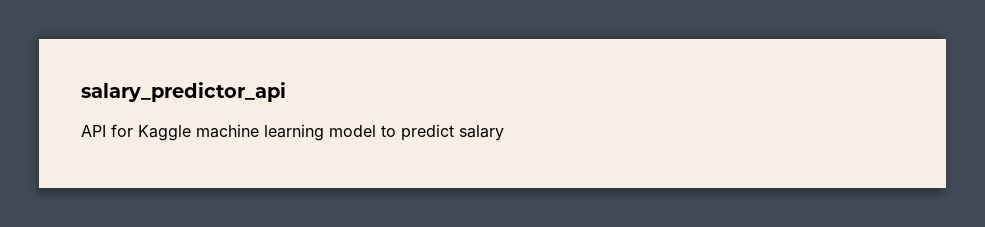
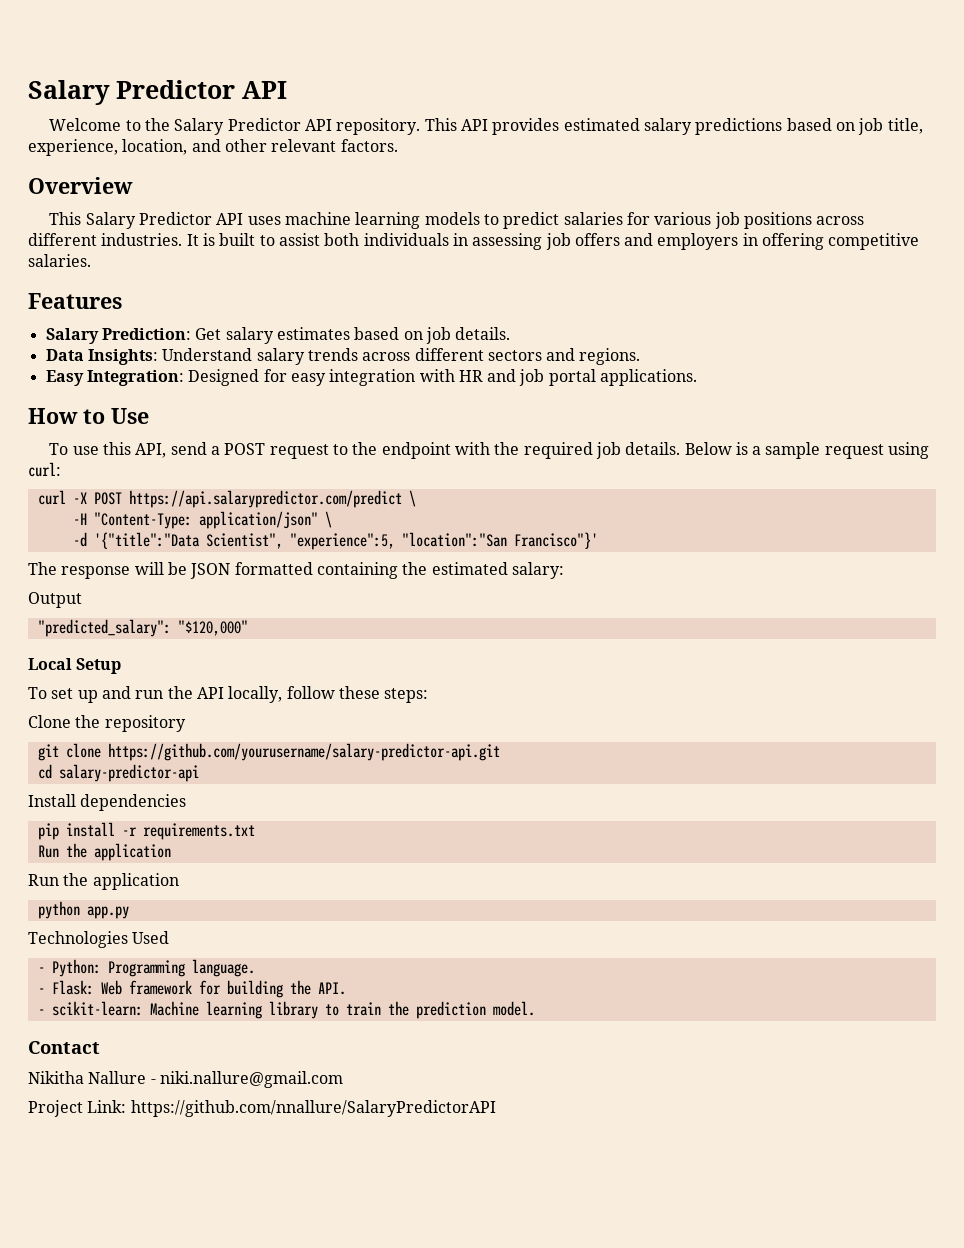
[81,82,286,102] [81,124,191,141] salary_predictor_api // API for Kaggle -> [28,80,287,105] [49,118,923,135] [28,139,398,156] [28,177,133,194] [49,212,281,229] Salary Predictor API // Welcome to the Salary Predictor API repository. This API provides estimated salary predictions based on job title, experience, location, and other relevant factors. // Overview // This Salary Predictor API uses
[329,125,376,137] model -> [424,212,480,225] models
[459,125,504,141] salary -> [563,212,865,229] [28,233,920,250] [28,254,91,267] [28,293,122,309] [45,327,511,344] [45,348,641,365] [45,369,698,386] [28,408,149,424] [49,442,930,459] [28,462,61,477] [37,490,416,508] [72,511,332,529] [72,532,598,550] [28,562,564,579] [28,592,82,608] [37,619,248,637] [28,658,122,674] [28,686,429,703] [28,715,186,732] [37,743,500,761] [37,764,199,782] [28,794,187,811] [37,822,255,840] [37,843,171,861] [28,873,179,890] [37,901,129,919] [28,931,170,948] [37,959,255,977] [37,980,346,998] [37,1001,535,1019] [28,1041,100,1054] [28,1071,343,1088] [28,1100,496,1117] salaries for various job positions across different industries. It is built to assist both individuals in assessing job offers and employers in offering competitive salaries. // Features // Salary Prediction: Get salary estimates based on job details. // Data Insights: Understand salary trends across different sectors and regions. // Easy Integration: Designed for easy integration with HR and job portal applications. // How to Use // To use this API, send a POST request to the endpoint with the required job details. Below is a sample request using curl: // curl -X POST https://api.salarypredictor.com/predict \ // -H "Content-Type: application/json" \ // -d '{"title":"Data Scientist", "experience":5, "location":"San Francisco"}' // The response will be JSON formatted containing the estimated salary: // Output // "predicted_salary": "$120,000" // Local Setup // To set up and run the API locally, follow these steps: // Clone the repository // git clone https://github.com/yourusername/salary-predictor-api.git // cd salary-predictor-api // Install dependencies // pip install -r requirements.txt // Run the application // Run the application // python app.py // Technologies Used // - Python: Programming language. // - Flask: Web framework for building the API. // - scikit-learn: Machine learning library to train the prediction model. // Contact // Nikitha Nallure - niki.nallure@gmail.com // Project Link: https://github.com/nnallure/SalaryPredictorAPI

